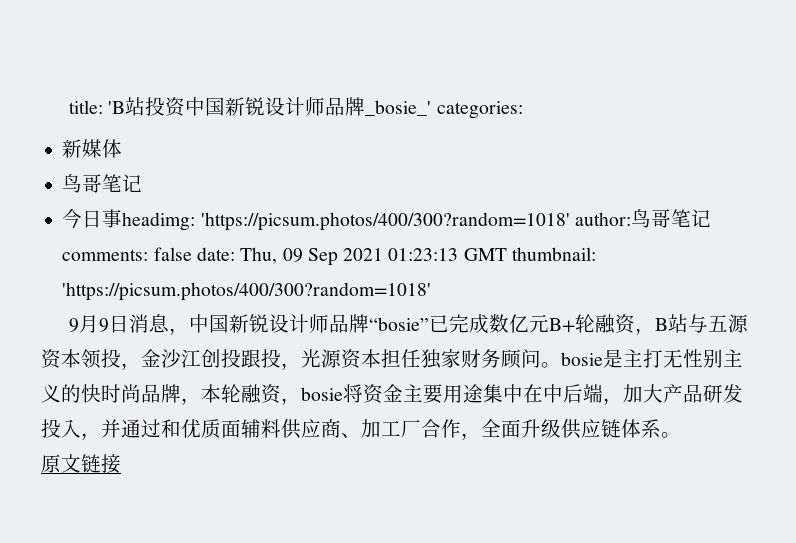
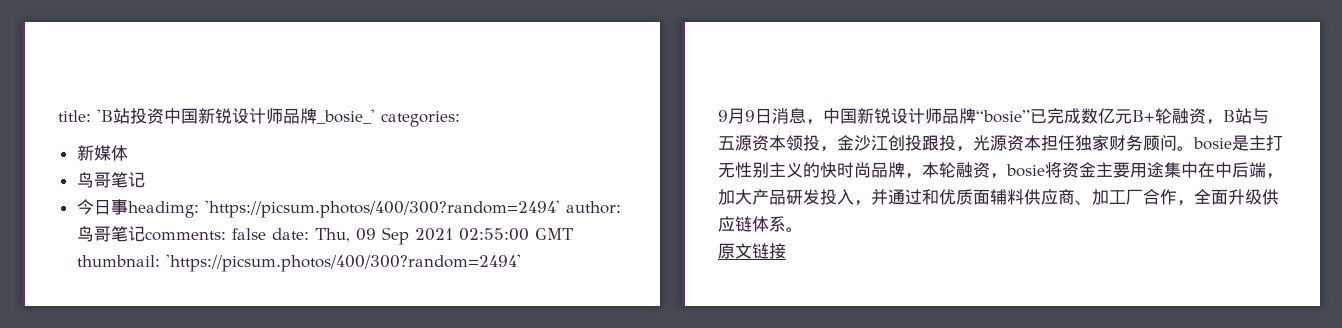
[200,212,570,231] 'https://picsum.photos/400/300?random=1018' -> [204,200,560,218] 'https://picsum.photos/400/300?random=2494'
[388,248,459,261] 01:23:13 -> [458,228,529,241] 02:55:00
[62,282,432,301] 'https://picsum.photos/400/300?random=1018' -> [165,254,521,272] 'https://picsum.photos/400/300?random=2494'

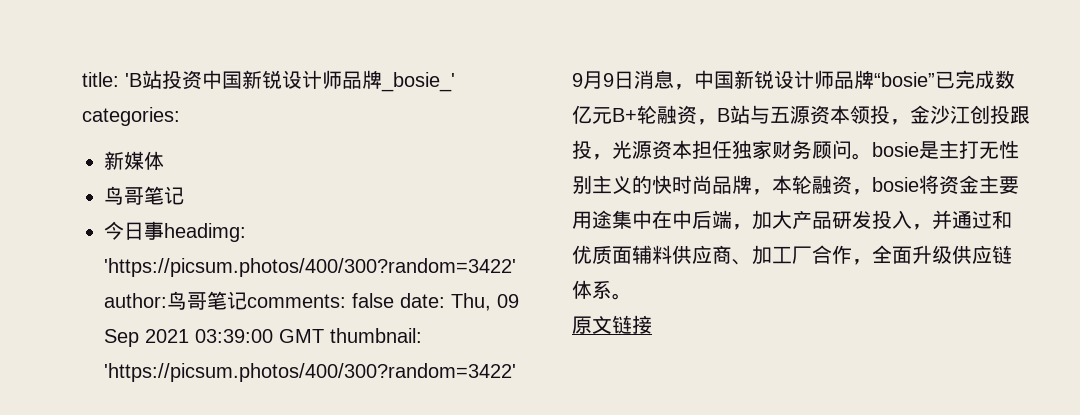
[204,200,560,218] 'https://picsum.photos/400/300?random=2494' -> [104,258,516,277] 'https://picsum.photos/400/300?random=3422'
[458,228,529,241] 02:55:00 -> [195,329,273,343] 03:39:00
[165,254,521,272] 'https://picsum.photos/400/300?random=2494' -> [104,363,516,382] 'https://picsum.photos/400/300?random=3422'

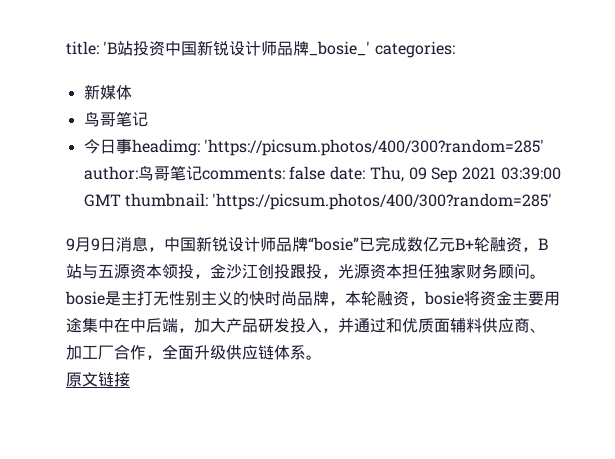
[104,258,516,277] 'https://picsum.photos/400/300?random=3422' -> [203,139,544,156] 'https://picsum.photos/400/300?random=285'
[104,363,516,382] 'https://picsum.photos/400/300?random=3422' -> [212,193,553,210] 'https://picsum.photos/400/300?random=285'

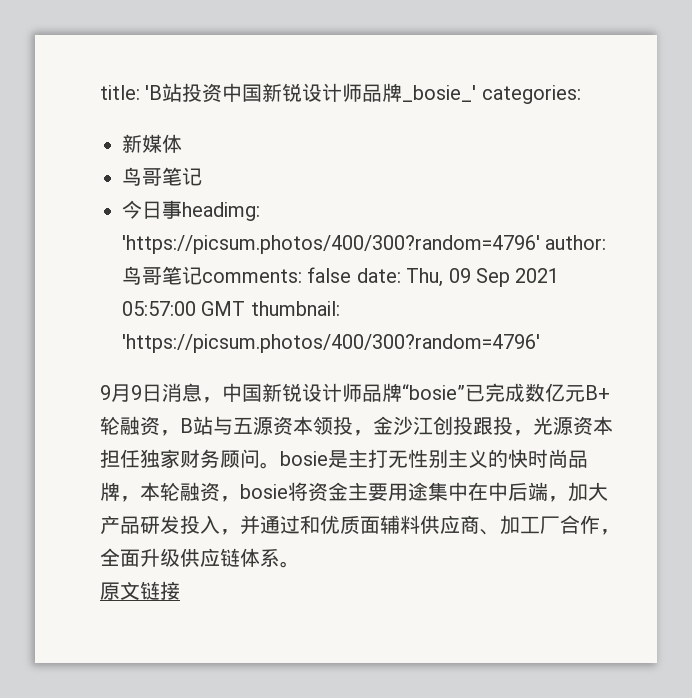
[203,139,544,156] 'https://picsum.photos/400/300?random=285' -> [122,235,540,254] 'https://picsum.photos/400/300?random=4796'
[500,167,561,180] 03:39:00 -> [122,301,196,316] 05:57:00
[212,193,553,210] 'https://picsum.photos/400/300?random=285' -> [122,334,540,353] 'https://picsum.photos/400/300?random=4796'

